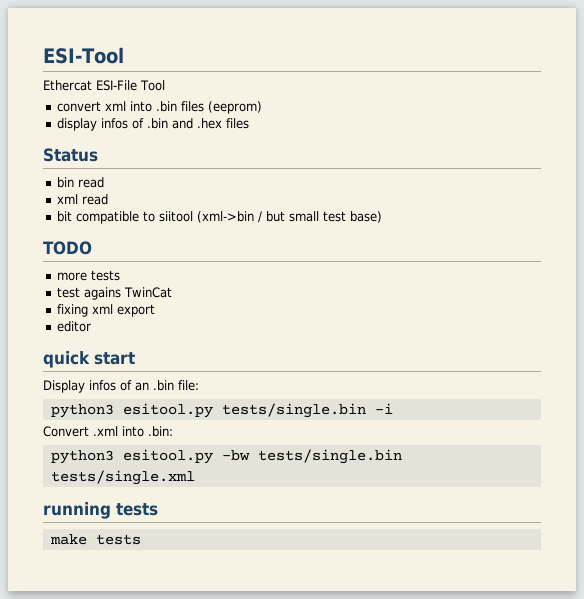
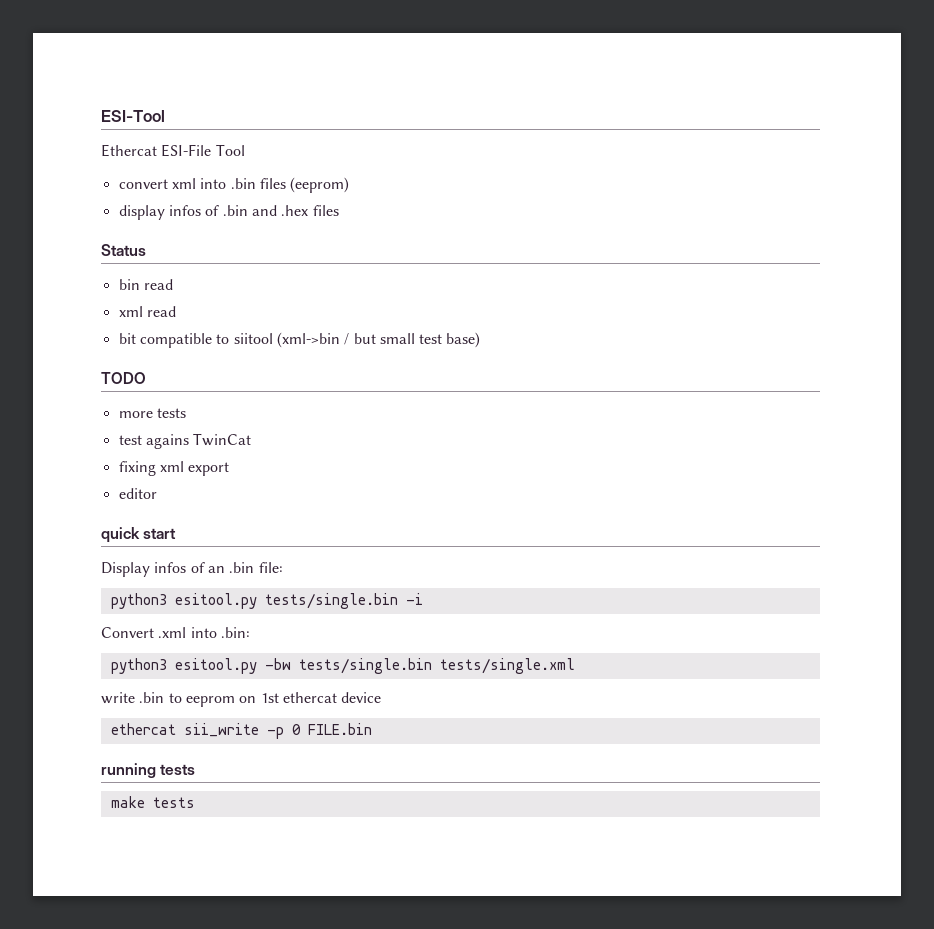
(195, 477) none -> [101,692,382,707] [110,723,372,739] // write .bin to eeprom on 1st ethercat device // ethercat sii_write -p 0 FILE.bin

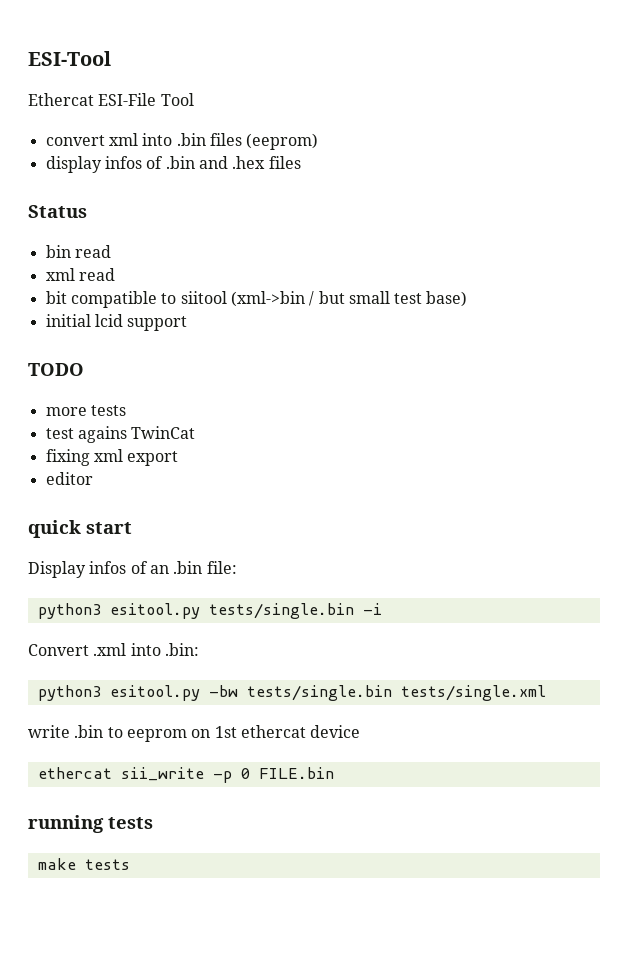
(481, 340) none -> [45,314,188,331] // initial lcid support

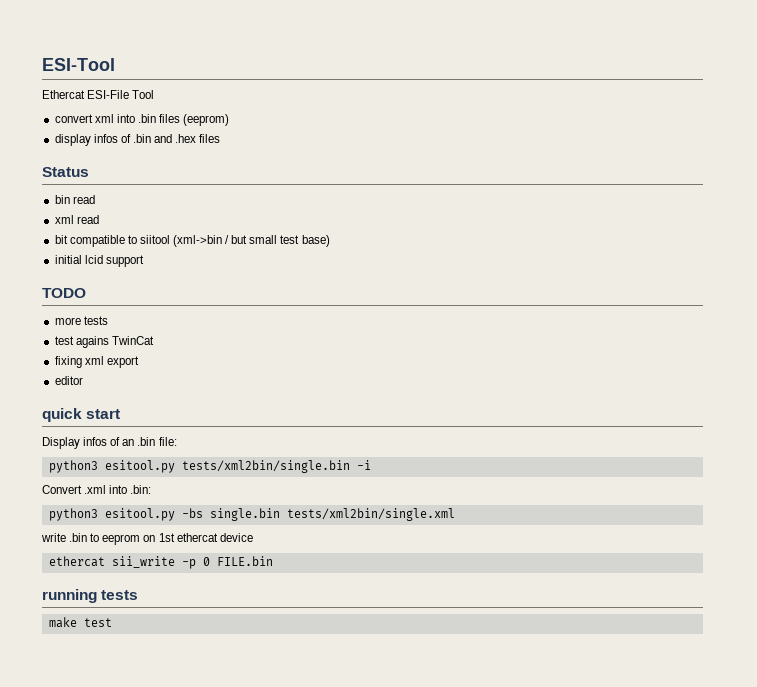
[208,603,354,619] tests/single.bin -> [181,460,350,473] tests/xml2bin/single.bin
[208,685,546,701] -bw tests/single.bin tests/single.xml -> [181,508,455,521] -bs single.bin tests/xml2bin/single.xml
[84,859,130,870] tests -> [83,618,112,627] test

